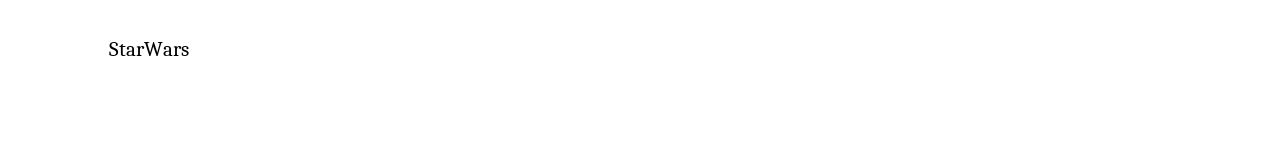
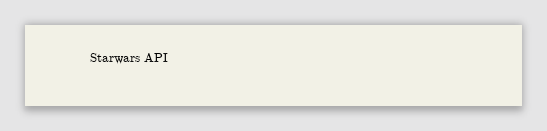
[109,42,189,56] StarWars -> [90,53,168,64] Starwars API

